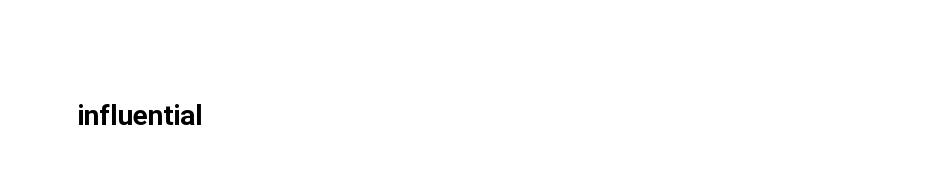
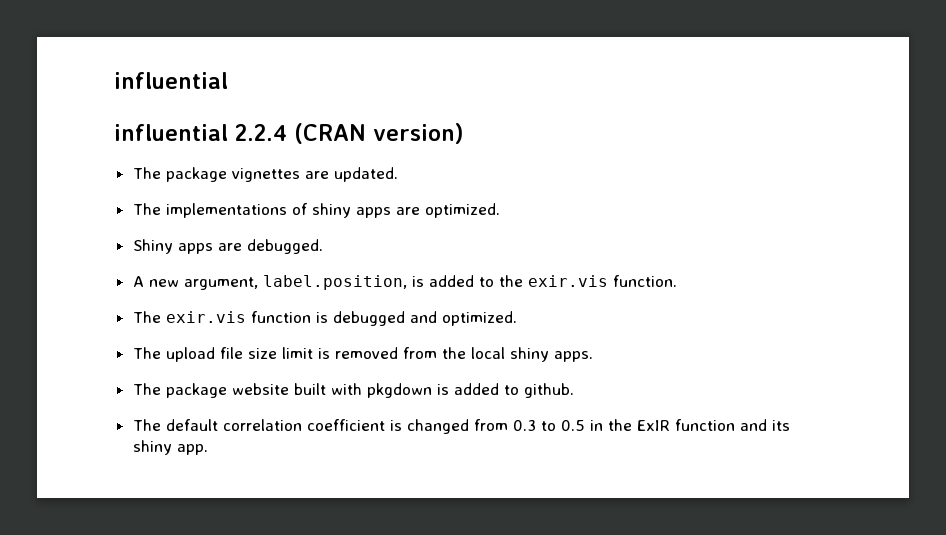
[78,104,203,125] influential -> [114,72,228,89] [114,123,464,144] [132,167,398,182] [132,203,500,218] [132,239,323,254] [132,275,677,290] [132,311,517,326] [132,347,593,362] [132,383,574,398] [132,419,790,434] [132,440,208,455] influential // influential 2.2.4 (CRAN version) // The package vignettes are updated. // The implementations of shiny apps are optimized. // Shiny apps are debugged. // A new argument, label.position, is added to the exir.vis function. // The exir.vis function is debugged and optimized. // The upload file size limit is removed from the local shiny apps. // The package website built with pkgdown is added to github. // The default correlation coefficient is changed from 0.3 to 0.5 in the ExIR function and its shiny app.

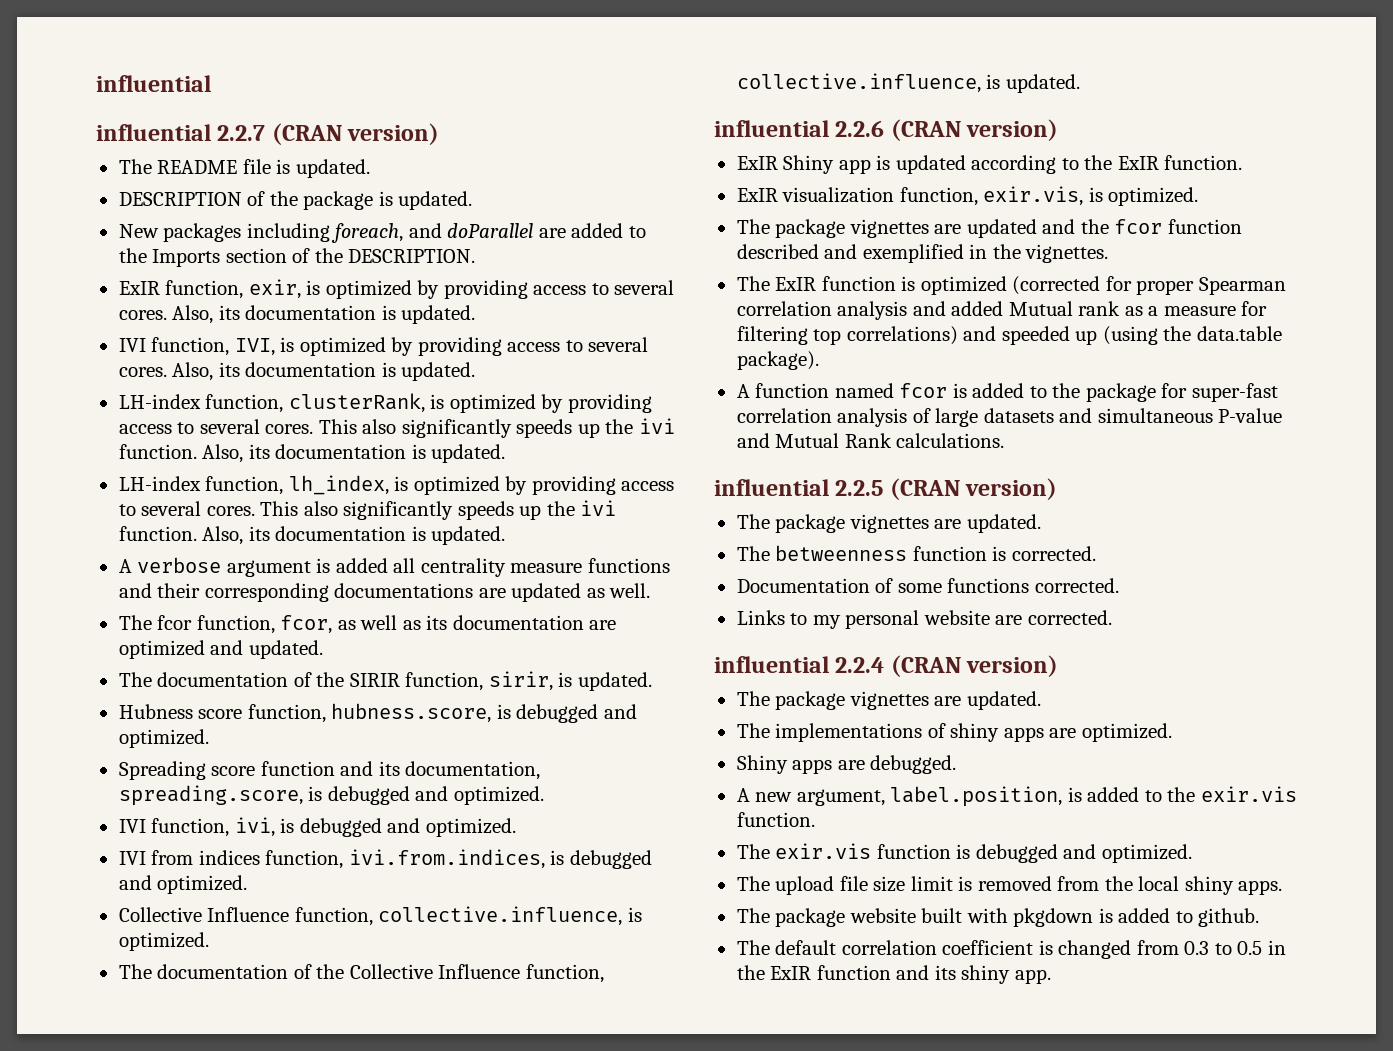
[114,72,228,89] influential -> [96,75,211,92] [96,123,440,145] [118,159,370,178] [118,191,473,210] [118,223,646,243] [118,248,476,267] [118,279,675,299] [118,305,476,324] [118,337,649,356] [118,362,476,381] [118,393,652,413] [118,418,675,438] [118,444,506,463] [118,475,675,495] [118,500,617,520] [118,526,506,545] [118,557,670,577] [118,583,651,602] [118,615,617,634] [118,640,323,659] [118,671,652,691] [118,703,637,723] [118,729,209,748] [118,761,541,780] [118,785,544,806] [118,817,516,837] [118,849,652,869] [118,875,248,894] [118,906,642,926] [118,932,209,951] [118,964,604,983] [736,73,1080,93] [714,119,1059,141] [736,155,1243,174] [736,186,1199,206] [736,219,1242,238] [736,244,1109,263] [736,276,1286,295] [736,301,1268,320] [736,326,1282,345] [736,351,819,370] [736,383,1278,402] [736,408,1283,427] [736,433,1005,448] [714,478,1058,500] [736,514,1041,533] [736,545,1096,561] [736,578,1119,593] [736,610,1112,629] influential // influential 2.2.7 (CRAN version) // The README file is updated. // DESCRIPTION of the package is updated. // New packages including foreach, and doParallel are added to the Imports section of the DESCRIPTION. // ExIR function, exir, is optimized by providing access to several cores. Also, its documentation is updated. // IVI function, IVI, is optimized by providing access to several cores. Also, its documentation is updated. // LH-index function, clusterRank, is optimized by providing access to several cores. This also significantly speeds up the ivi function. Also, its documentation is updated. // LH-index function, lh_index, is optimized by providing access to several cores. This also significantly speeds up the ivi function. Also, its documentation is updated. // A verbose argument is added all centrality measure functions and their corresponding documentations are updated as well. // The fcor function, fcor, as well as its documentation are optimized and updated. // The documentation of the SIRIR function, sirir, is updated. // Hubness score function, hubness.score, is debugged and optimized. // Spreading score function and its documentation, spreading.score, is debugged and optimized. // IVI function, ivi, is debugged and optimized. // IVI from indices function, ivi.from.indices, is debugged and optimized. // Collective Influence function, collective.influence, is optimized. // The documentation of the Collective Influence function, collective.influence, is updated. // influential 2.2.6 (CRAN version) // ExIR Shiny app is updated according to the ExIR function. // ExIR visualization function, exir.vis, is optimized. // The package vignettes are updated and the fcor function described and exemplified in the vignettes. // The ExIR function is optimized (corrected for proper Spearman correlation analysis and added Mutual rank as a measure for filtering top correlations) and speeded up (using the data.table package). // A function named fcor is added to the package for super-fast correlation analysis of large datasets and simultaneous P-value and Mutual Rank calculations. // influential 2.2.5 (CRAN version) // The package vignettes are updated. // The betweenness function is corrected. // Documentation of some functions corrected. // Links to my personal website are corrected.

